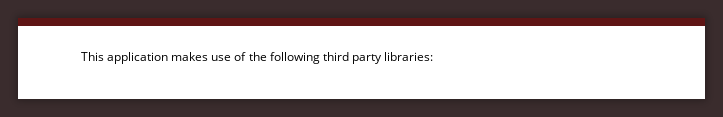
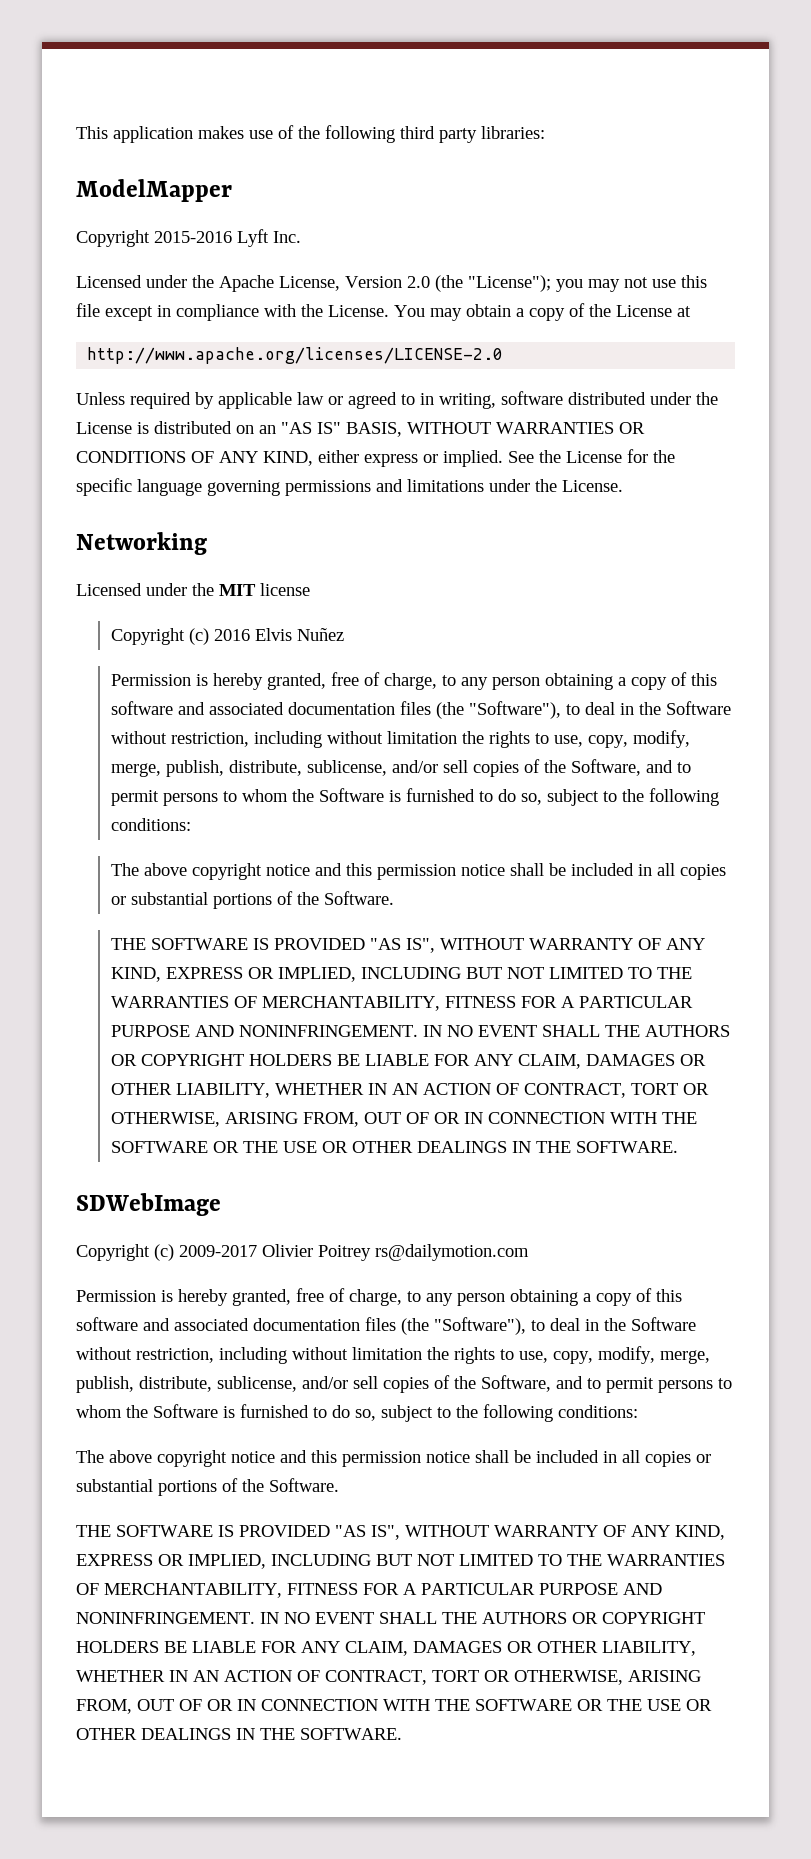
(433, 56) none -> [76,179,232,202] [76,229,301,247] [76,275,707,292] [76,303,691,321] [87,347,504,364] [76,391,718,409] [76,421,645,437] [76,449,675,467] [76,478,623,496] [76,532,207,555] [76,583,310,596] [110,628,344,645] [110,672,717,690] [110,701,731,719] [110,730,690,748] [110,759,691,777] [110,788,719,806] [110,818,191,831] [110,863,726,880] [110,891,394,909] [110,938,705,953] [110,967,692,982] [110,996,693,1011] [110,1025,730,1037] [110,1054,706,1069] [110,1083,709,1098] [110,1112,697,1127] [110,1141,678,1153] [76,1193,221,1216] [76,1244,529,1261] [76,1288,682,1306] [76,1317,696,1335] [76,1346,710,1364] [76,1375,732,1393] [76,1404,638,1422] [76,1450,711,1467] [76,1478,339,1496] [76,1525,725,1540] [76,1554,725,1569] [76,1583,662,1598] [76,1612,705,1624] [76,1641,696,1656] [76,1670,701,1685] [76,1699,712,1714] [76,1728,402,1740] // ModelMapper // Copyright 2015-2016 Lyft Inc. // Licensed under the Apache License, Version 2.0 (the "License"); you may not use this file except in compliance with the License. You may obtain a copy of the License at // http://www.apache.org/licenses/LICENSE-2.0 // Unless required by applicable law or agreed to in writing, software distributed under the License is distributed on an "AS IS" BASIS, WITHOUT WARRANTIES OR CONDITIONS OF ANY KIND, either express or implied. See the License for the specific language governing permissions and limitations under the License. // Networking // Licensed under the MIT license // Copyright (c) 2016 Elvis Nuñez // Permission is hereby granted, free of charge, to any person obtaining a copy of this software and associated documentation files (the "Software"), to deal in the Software without restriction, including without limitation the rights to use, copy, modify, merge, publish, distribute, sublicense, and/or sell copies of the Software, and to permit persons to whom the Software is furnished to do so, subject to the following conditions: // The above copyright notice and this permission notice shall be included in all copies or substantial portions of the Software. // THE SOFTWARE IS PROVIDED "AS IS", WITHOUT WARRANTY OF ANY KIND, EXPRESS OR IMPLIED, INCLUDING BUT NOT LIMITED TO THE WARRANTIES OF MERCHANTABILITY, FITNESS FOR A PARTICULAR PURPOSE AND NONINFRINGEMENT. IN NO EVENT SHALL THE AUTHORS OR COPYRIGHT HOLDERS BE LIABLE FOR ANY CLAIM, DAMAGES OR OTHER LIABILITY, WHETHER IN AN ACTION OF CONTRACT, TORT OR OTHERWISE, ARISING FROM, OUT OF OR IN CONNECTION WITH THE SOFTWARE OR THE USE OR OTHER DEALINGS IN THE SOFTWARE. // SDWebImage // Copyright (c) 2009-2017 Olivier Poitrey rs@dailymotion.com // Permission is hereby granted, free of charge, to any person obtaining a copy of this software and associated documentation files (the "Software"), to deal in the Software without restriction, including without limitation the rights to use, copy, modify, merge, publish, distribute, sublicense, and/or sell copies of the Software, and to permit persons to whom the Software is furnished to do so, subject to the following conditions: // The above copyright notice and this permission notice shall be included in all copies or substantial portions of the Software. // THE SOFTWARE IS PROVIDED "AS IS", WITHOUT WARRANTY OF ANY KIND, EXPRESS OR IMPLIED, INCLUDING BUT NOT LIMITED TO THE WARRANTIES OF MERCHANTABILITY, FITNESS FOR A PARTICULAR PURPOSE AND NONINFRINGEMENT. IN NO EVENT SHALL THE AUTHORS OR COPYRIGHT HOLDERS BE LIABLE FOR ANY CLAIM, DAMAGES OR OTHER LIABILITY, WHETHER IN AN ACTION OF CONTRACT, TORT OR OTHERWISE, ARISING FROM, OUT OF OR IN CONNECTION WITH THE SOFTWARE OR THE USE OR OTHER DEALINGS IN THE SOFTWARE.

